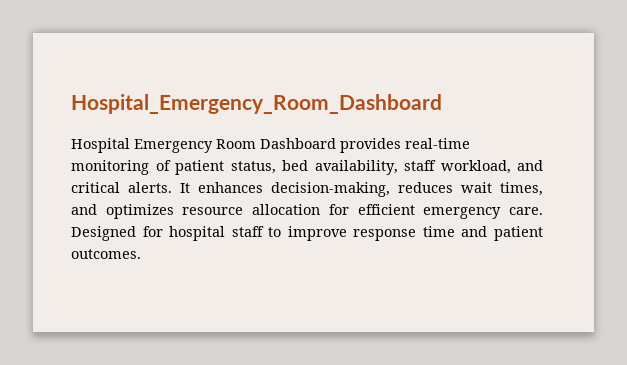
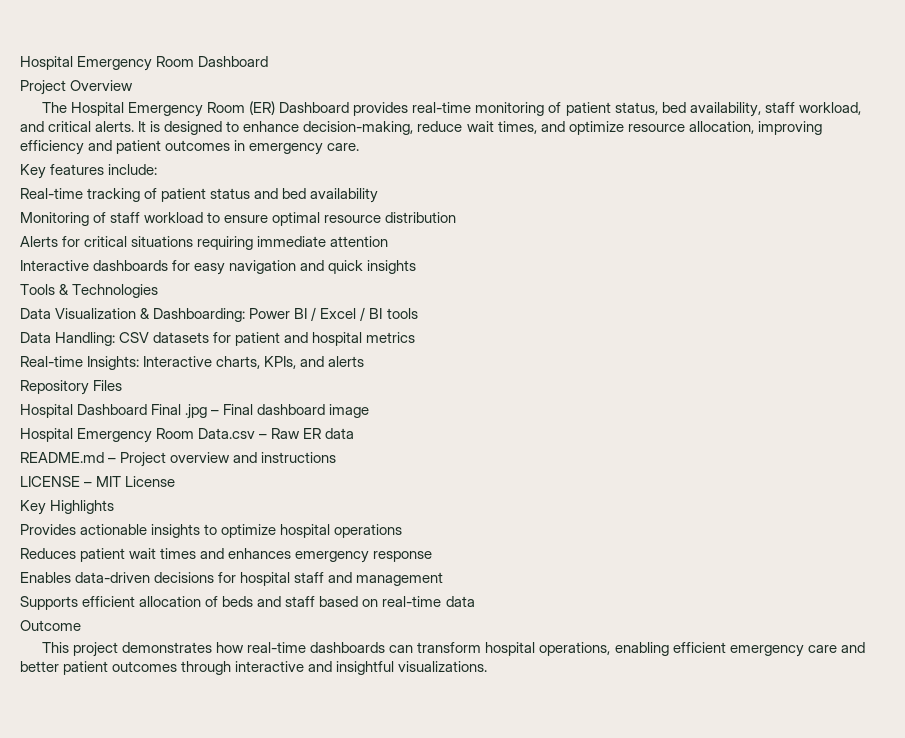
[71,94,442,114] Hospital_Emergency_Room_Dashboard // -> (20, 63) none
(336, 143) none -> [20,80,134,95] [42,101,350,117] // Project Overview // The Hospital Emergency Room (ER) Dashboard
[198,182,543,197] [71,204,543,219] [71,226,543,241] [71,249,141,259] enhances decision-making, reduces wait times, and optimizes resource allocation for efficient emergency care. Designed for hospital staff to improve response time and patient outcomes. -> [150,121,822,135] [20,140,360,155] [20,164,158,179] [20,188,379,203] [20,212,457,226] [20,236,389,250] [20,260,417,275] [20,284,159,298] [20,307,418,322] [20,332,416,346] [20,356,365,370] [20,380,123,395] [20,404,370,419] [20,428,355,443] [20,452,337,467] [20,476,176,487] [20,500,115,515] [20,524,403,538] [20,548,433,563] [20,572,444,586] [20,596,475,610] [20,620,81,631] [42,642,865,657] [20,661,488,675] is designed to enhance decision-making, reduce wait times, and optimize resource allocation, improving efficiency and patient outcomes in emergency care. // Key features include: // Real-time tracking of patient status and bed availability // Monitoring of staff workload to ensure optimal resource distribution // Alerts for critical situations requiring immediate attention // Interactive dashboards for easy navigation and quick insights // Tools & Technologies // Data Visualization & Dashboarding: Power BI / Excel / BI tools // Data Handling: CSV datasets for patient and hospital metrics // Real-time Insights: Interactive charts, KPIs, and alerts // Repository Files // Hospital Dashboard Final .jpg – Final dashboard image // Hospital Emergency Room Data.csv – Raw ER data // README.md – Project overview and instructions // LICENSE – MIT License // Key Highlights // Provides actionable insights to optimize hospital operations // Reduces patient wait times and enhances emergency response // Enables data-driven decisions for hospital staff and management // Supports efficient allocation of beds and staff based on real-time data // Outcome // This project demonstrates how real-time dashboards can transform hospital operations, enabling efficient emergency care and better patient outcomes through interactive and insightful visualizations.

